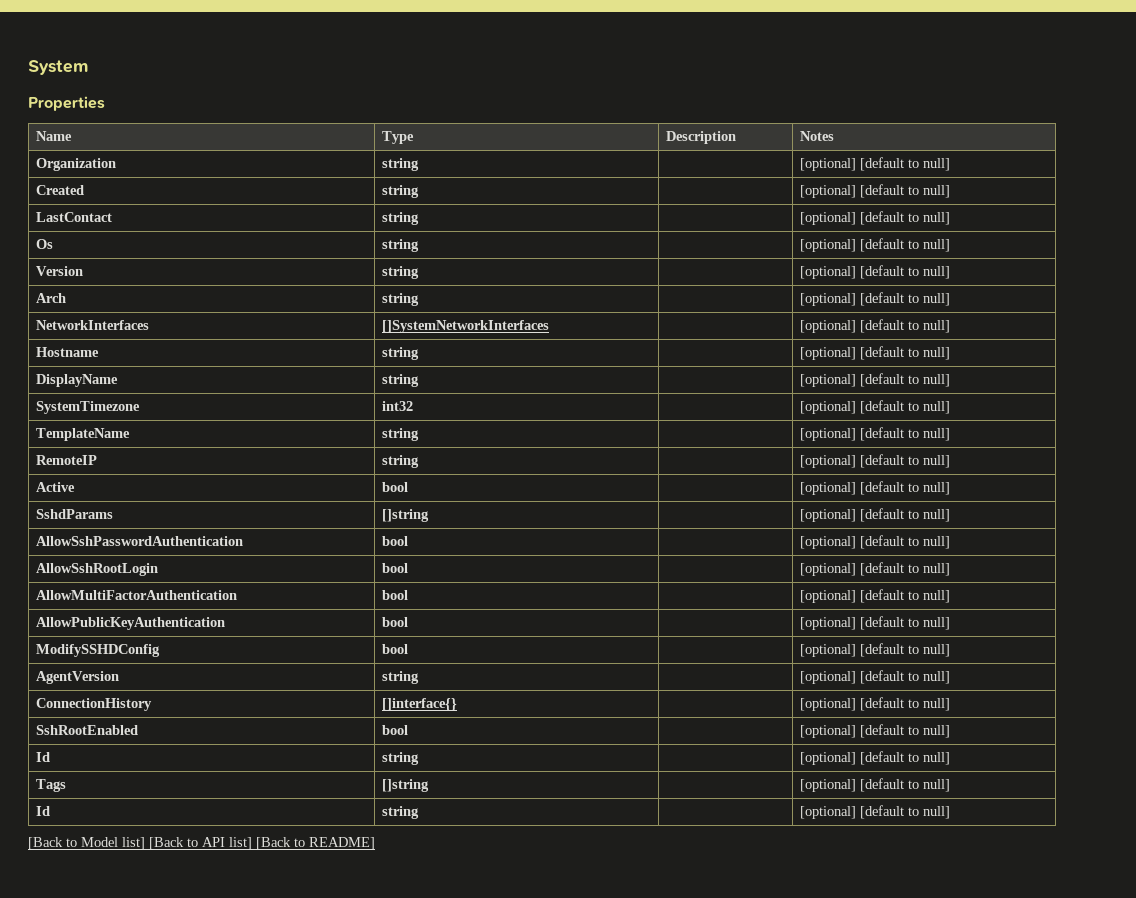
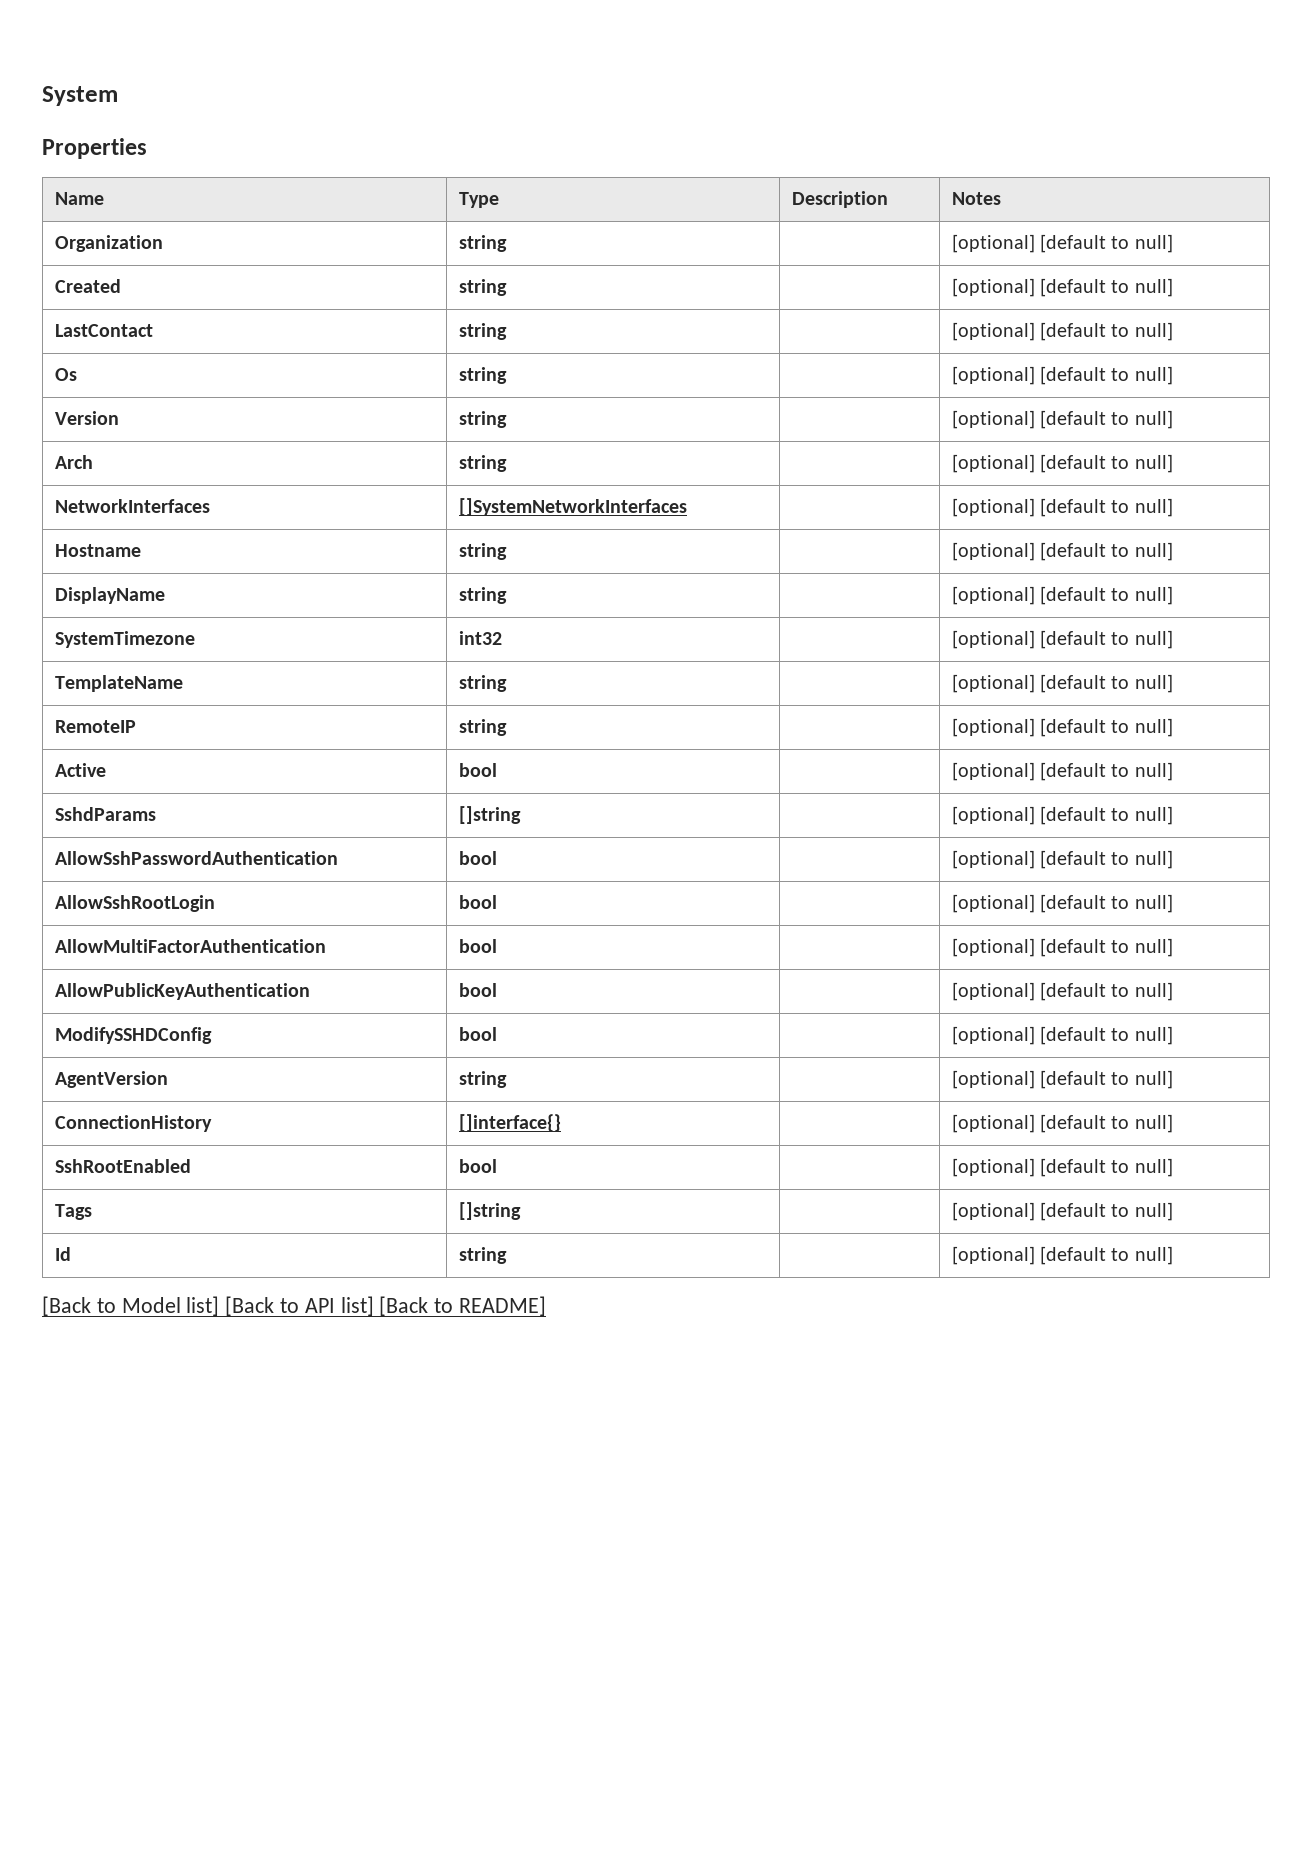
[35,752,50,762] [381,752,419,765] [799,751,950,765] // Id | string | | [optional] [default to null] -> (1173, 1167) none

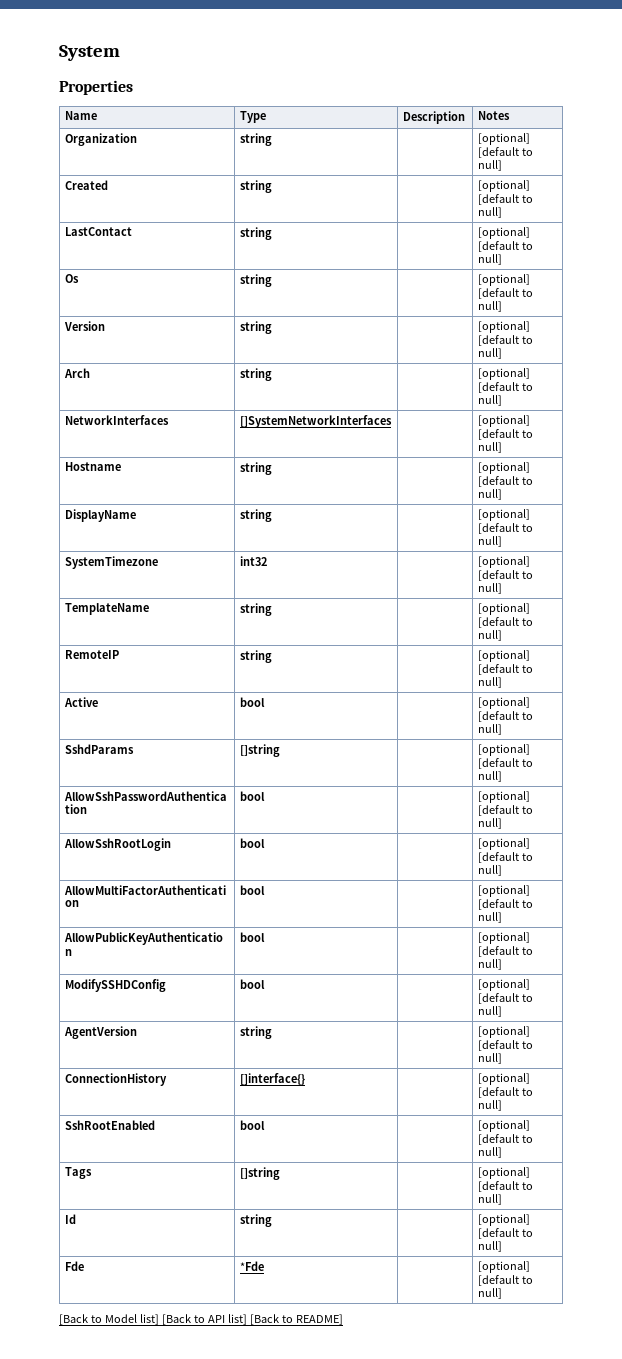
(1173, 1255) none -> [64,1261,84,1271] [239,1261,264,1271] [477,1261,530,1273] [477,1275,533,1286] [477,1288,502,1299] // Fde | *Fde | | [optional] [default to null]

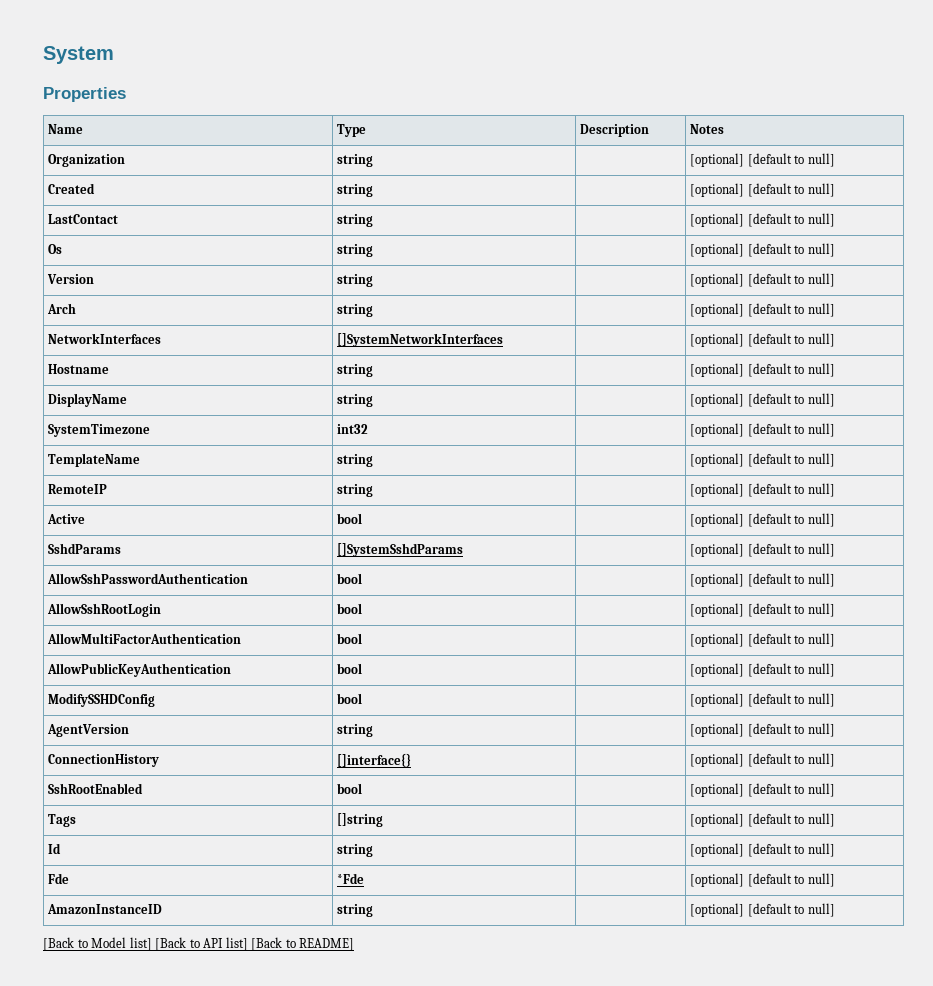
[239,744,280,757] []string -> [337,543,464,557] []SystemSshdParams
(502, 1293) none -> [47,904,163,914] [337,904,374,917] [690,903,835,917] // AmazonInstanceID | string | | [optional] [default to null]

